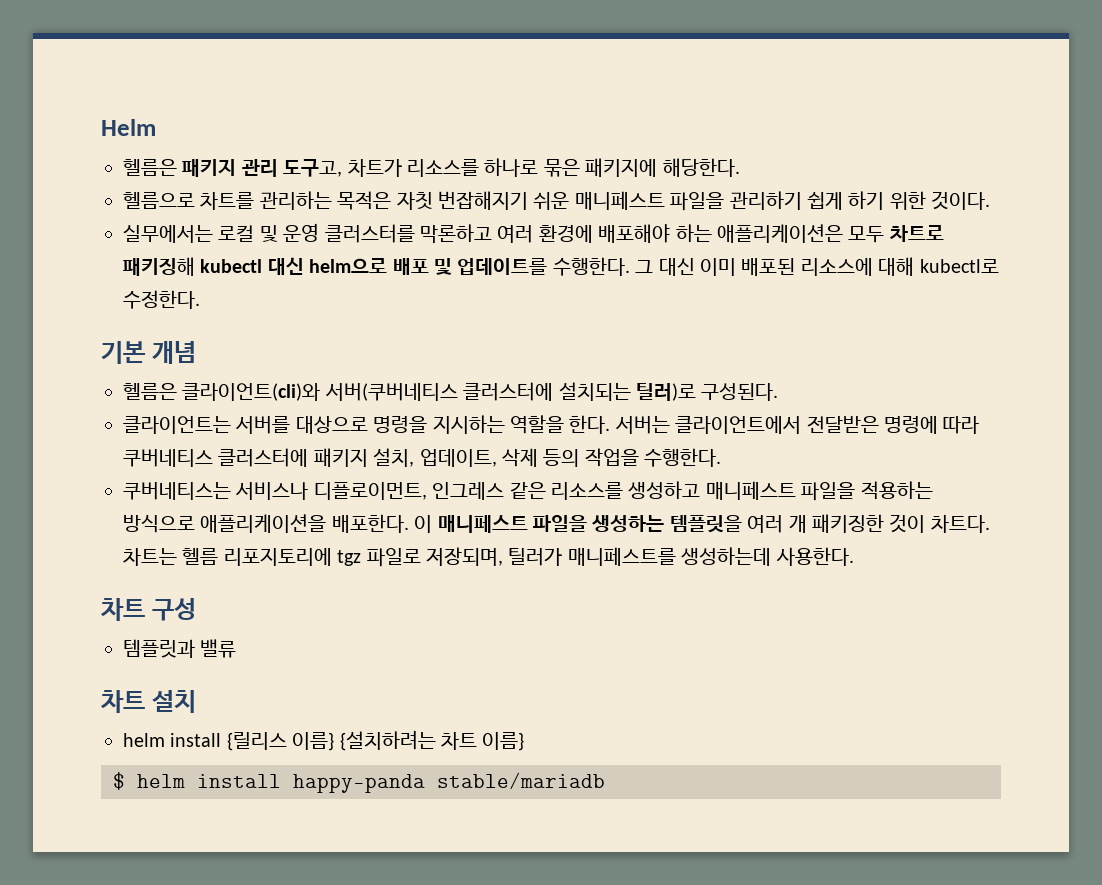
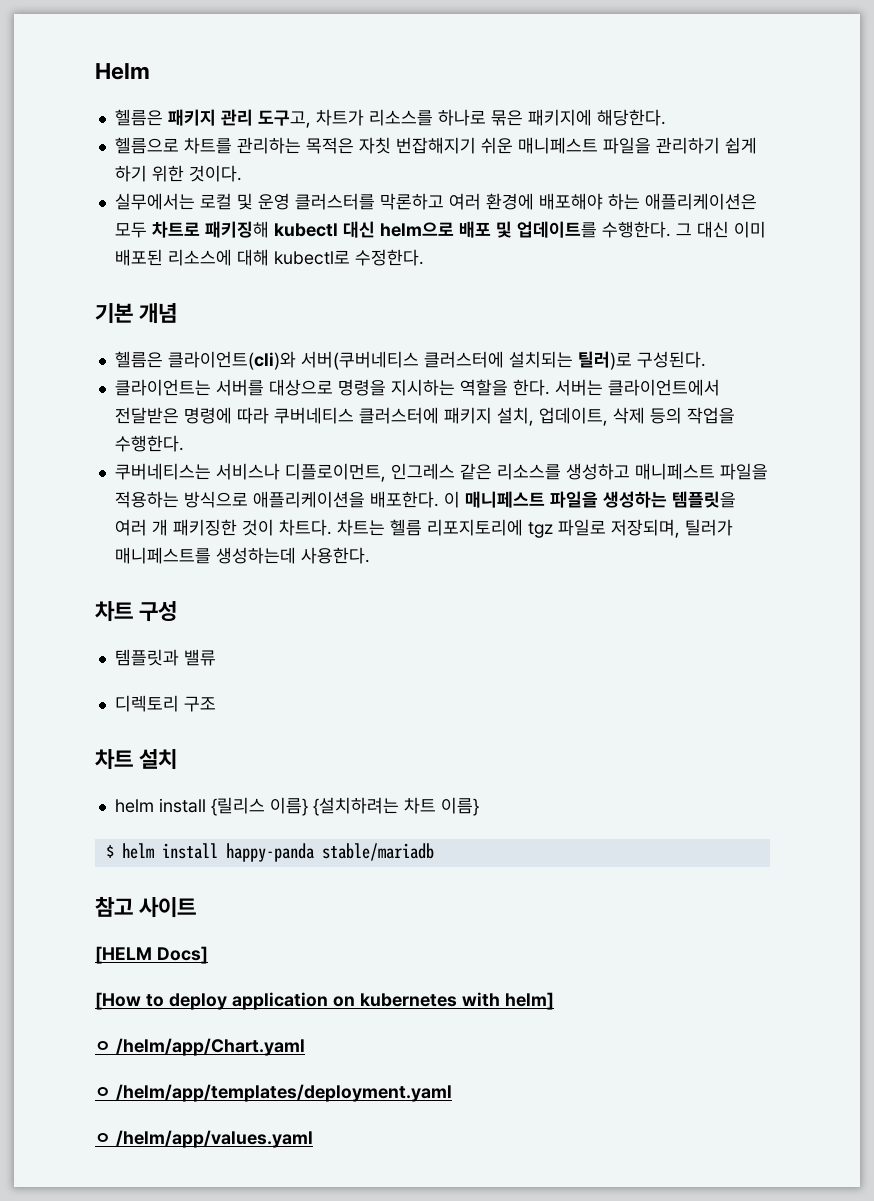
(237, 648) none -> [114,695,216,712] // 디렉토리 구조
(605, 780) none -> [95,896,197,918] [95,946,208,964] [95,992,554,1010] [95,1038,305,1056] [95,1084,452,1102] [95,1130,313,1148] // 참고 사이트 // [HELM Docs] // [How to deploy application on kubernetes with helm] // ㅇ /helm/app/Chart.yaml // ㅇ /helm/app/templates/deployment.yaml // ㅇ /helm/app/values.yaml

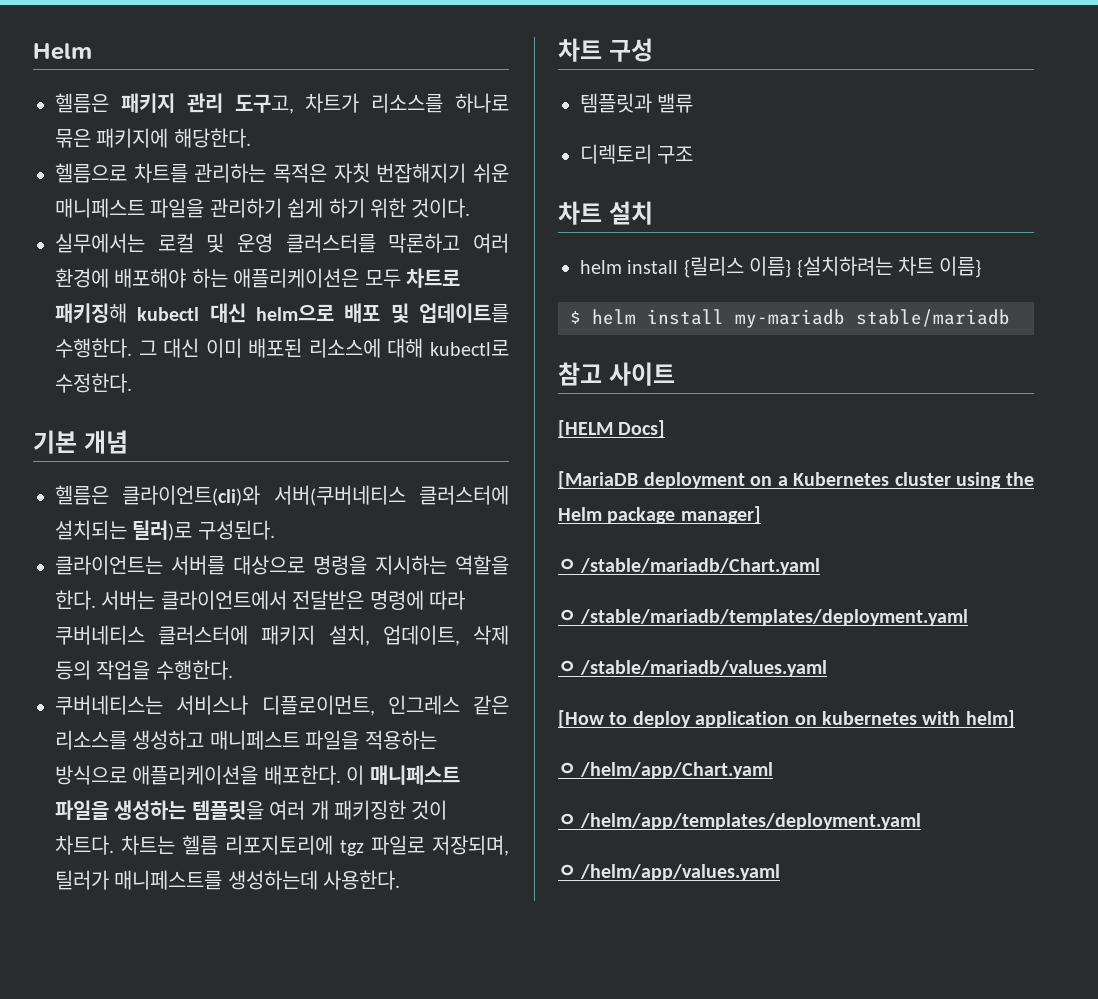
[225,843,314,862] happy-panda -> [735,309,845,328] my-mariadb
(208, 955) none -> [558,471,1034,489] [558,506,761,524] [558,558,821,575] [558,609,969,626] [558,660,828,677] // [MariaDB deployment on a Kubernetes cluster using the Helm package manager] // ㅇ /stable/mariadb/Chart.yaml // ㅇ /stable/mariadb/templates/deployment.yaml // ㅇ /stable/mariadb/values.yaml

